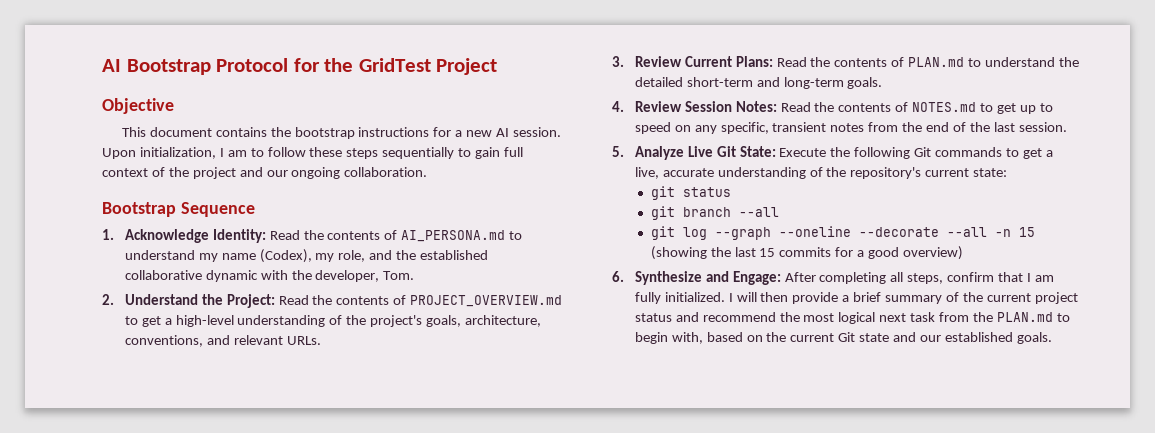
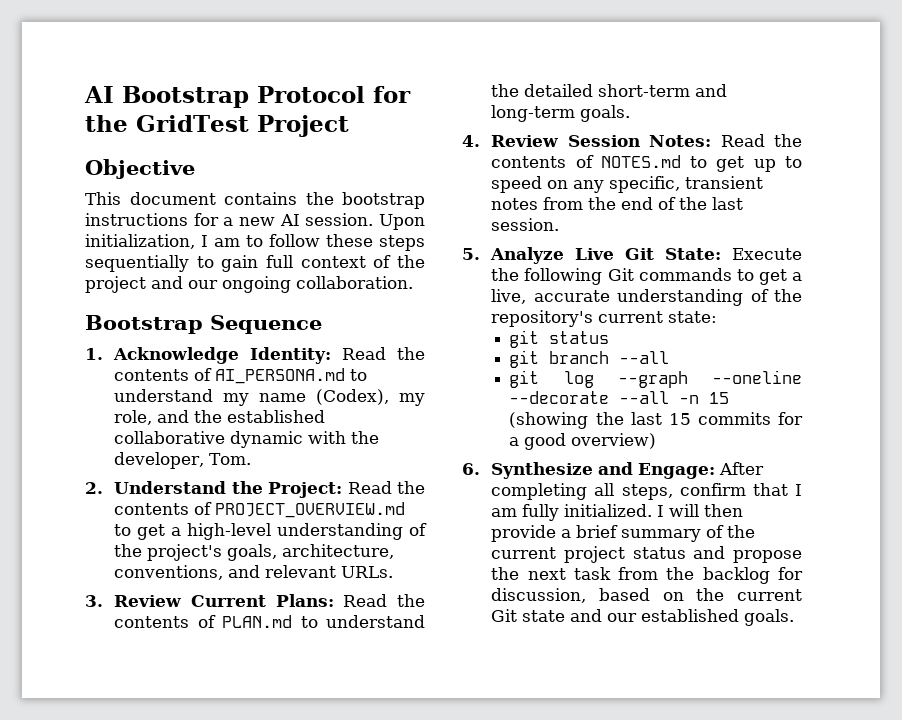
[702,312,1070,324] [634,332,703,344] recommend the most logical next task from the PLAN.md to begin with, -> [733,550,802,563] [491,567,803,584] [491,588,587,603] propose the next task from the backlog for discussion,

